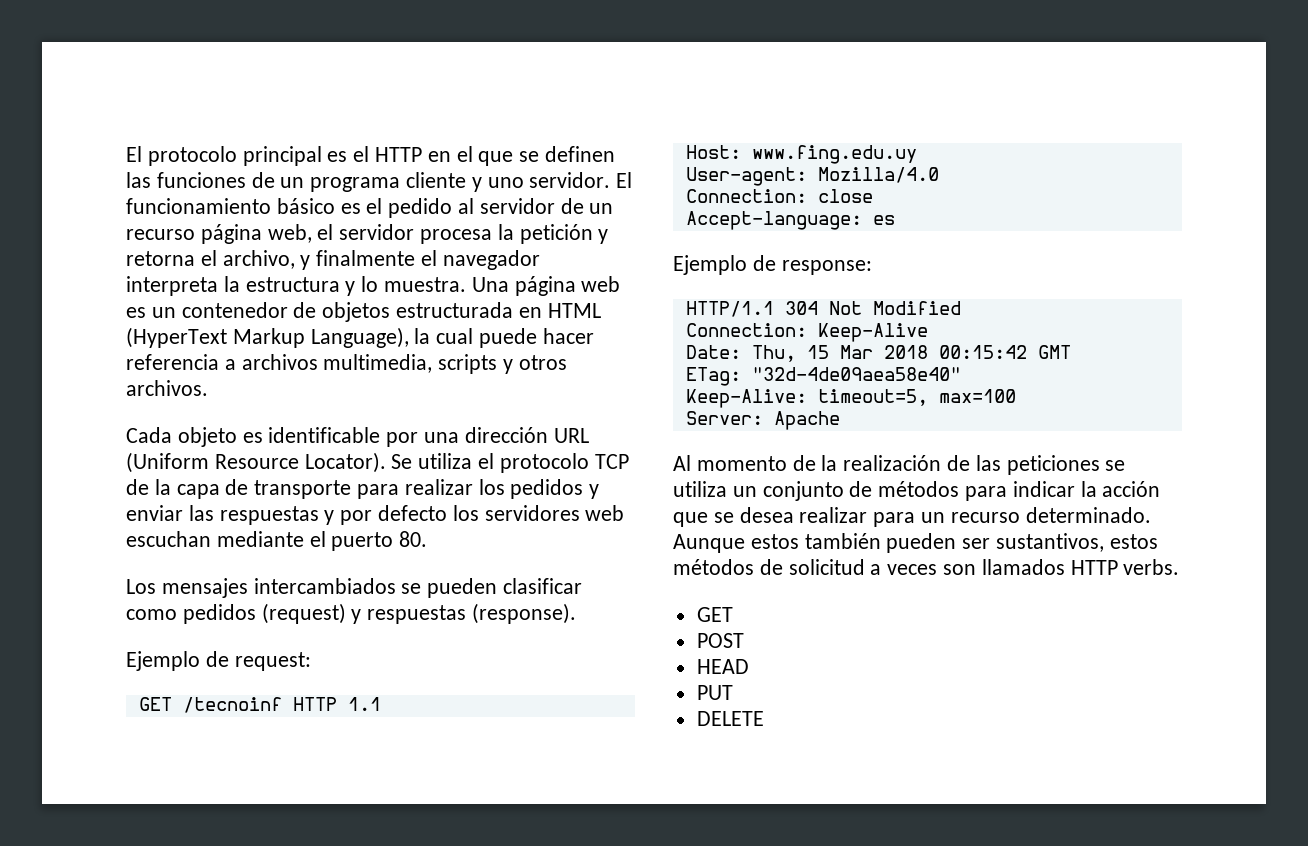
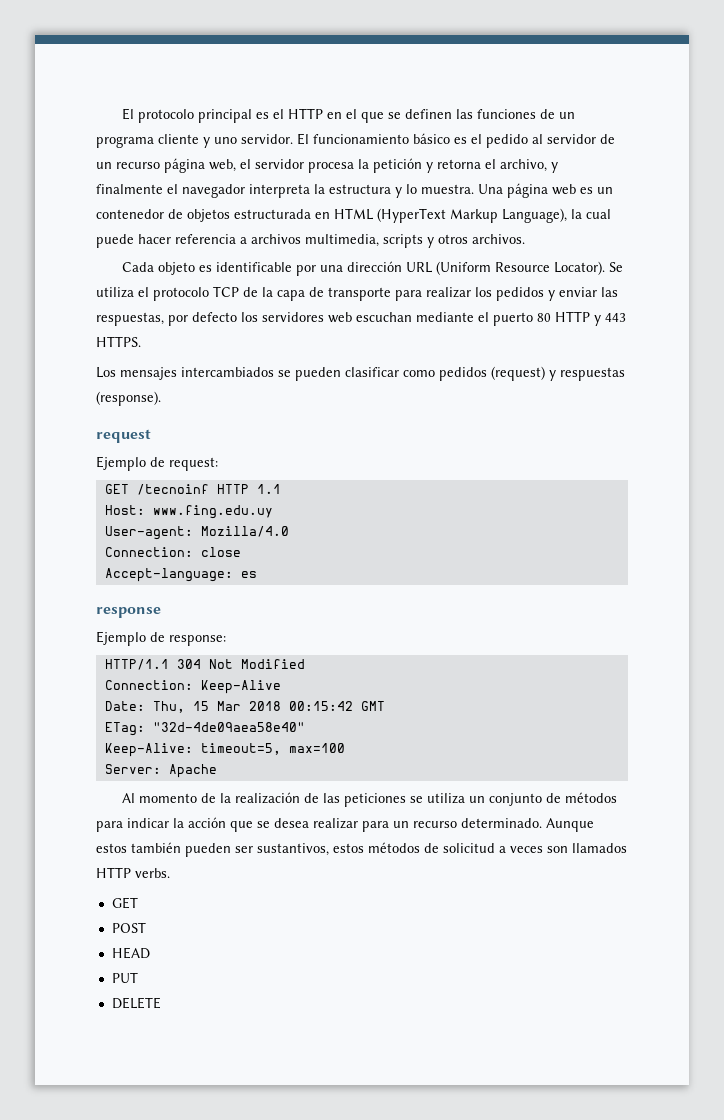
[219,506,335,525] respuestas y -> [96,312,164,326] respuestas,
[399,531,428,547] 80. -> [537,311,626,326] [96,336,141,347] 80 HTTP y 443 HTTPS.
(577, 613) none -> [96,429,151,443] // request
(895, 220) none -> [96,607,161,618] // response

